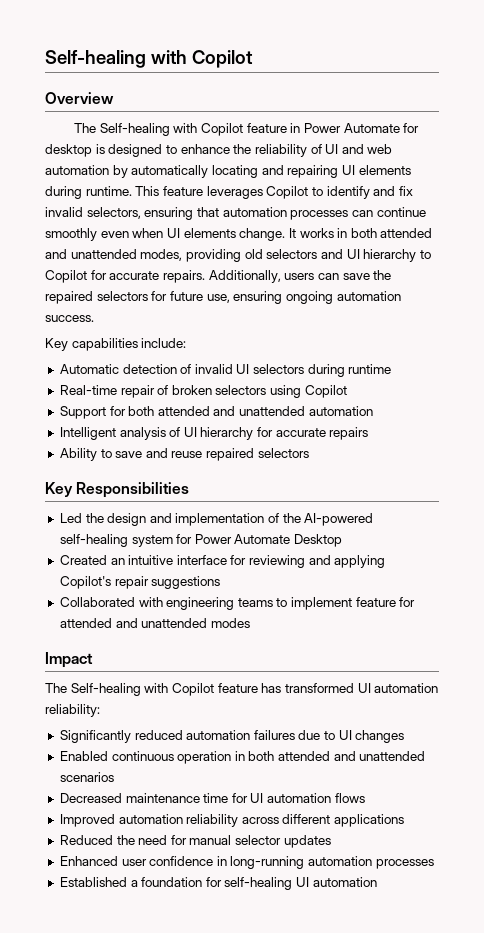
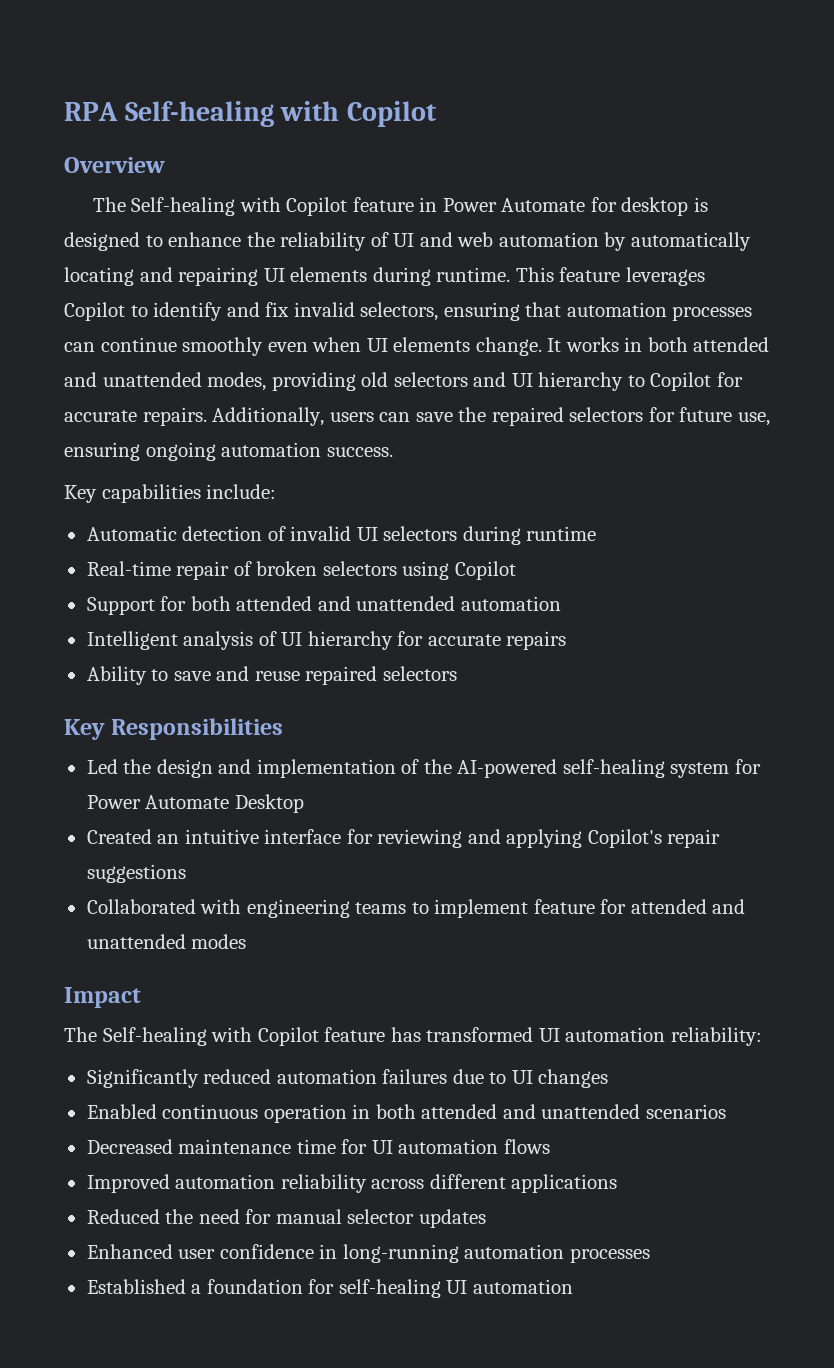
(45, 59) none -> [64,102,118,121] RPA

